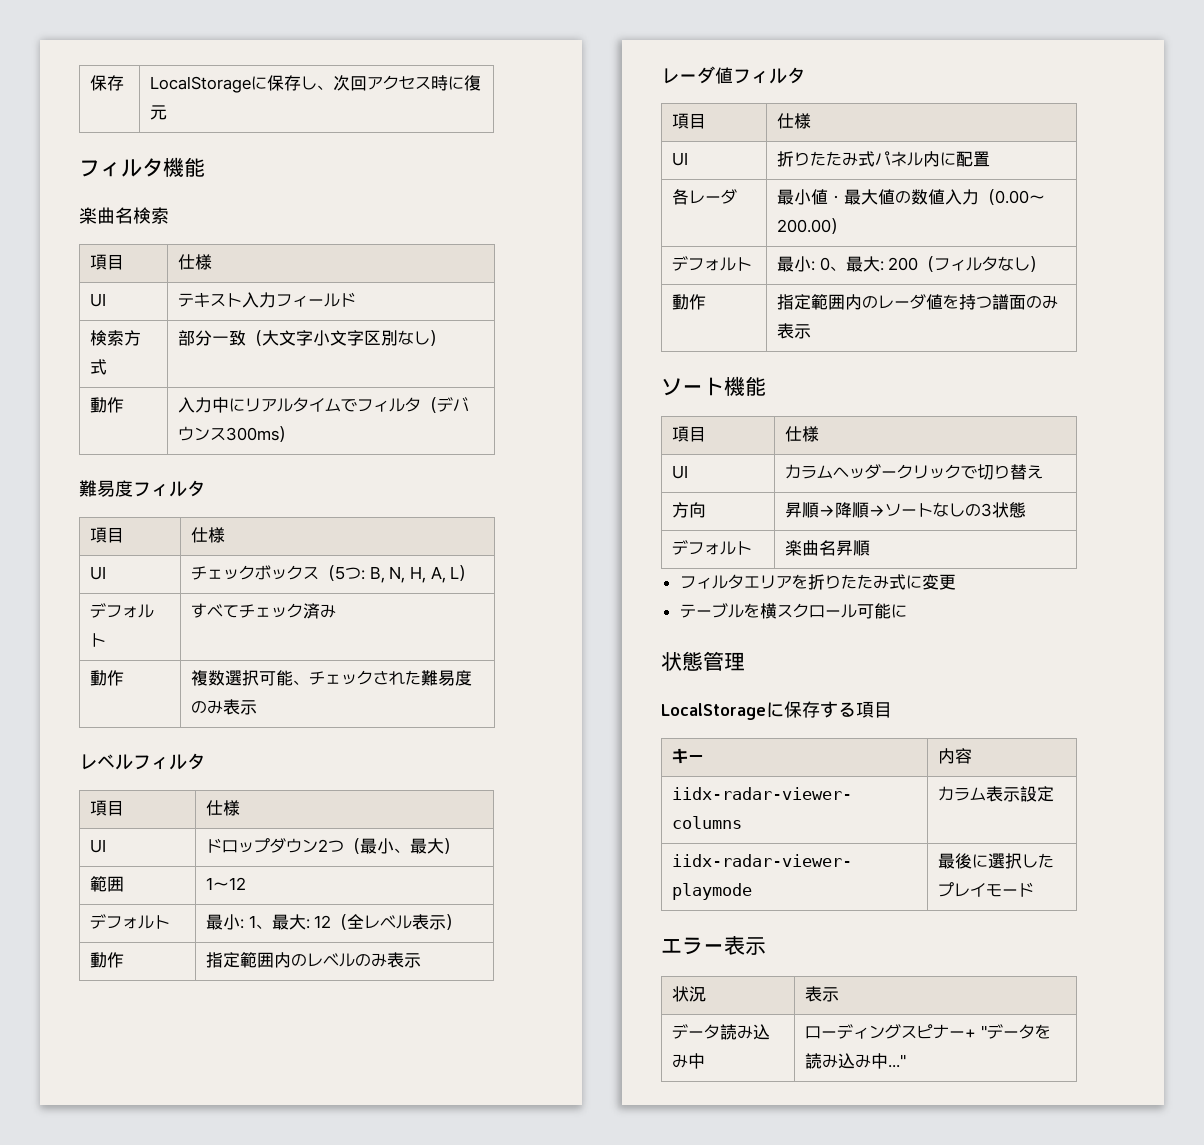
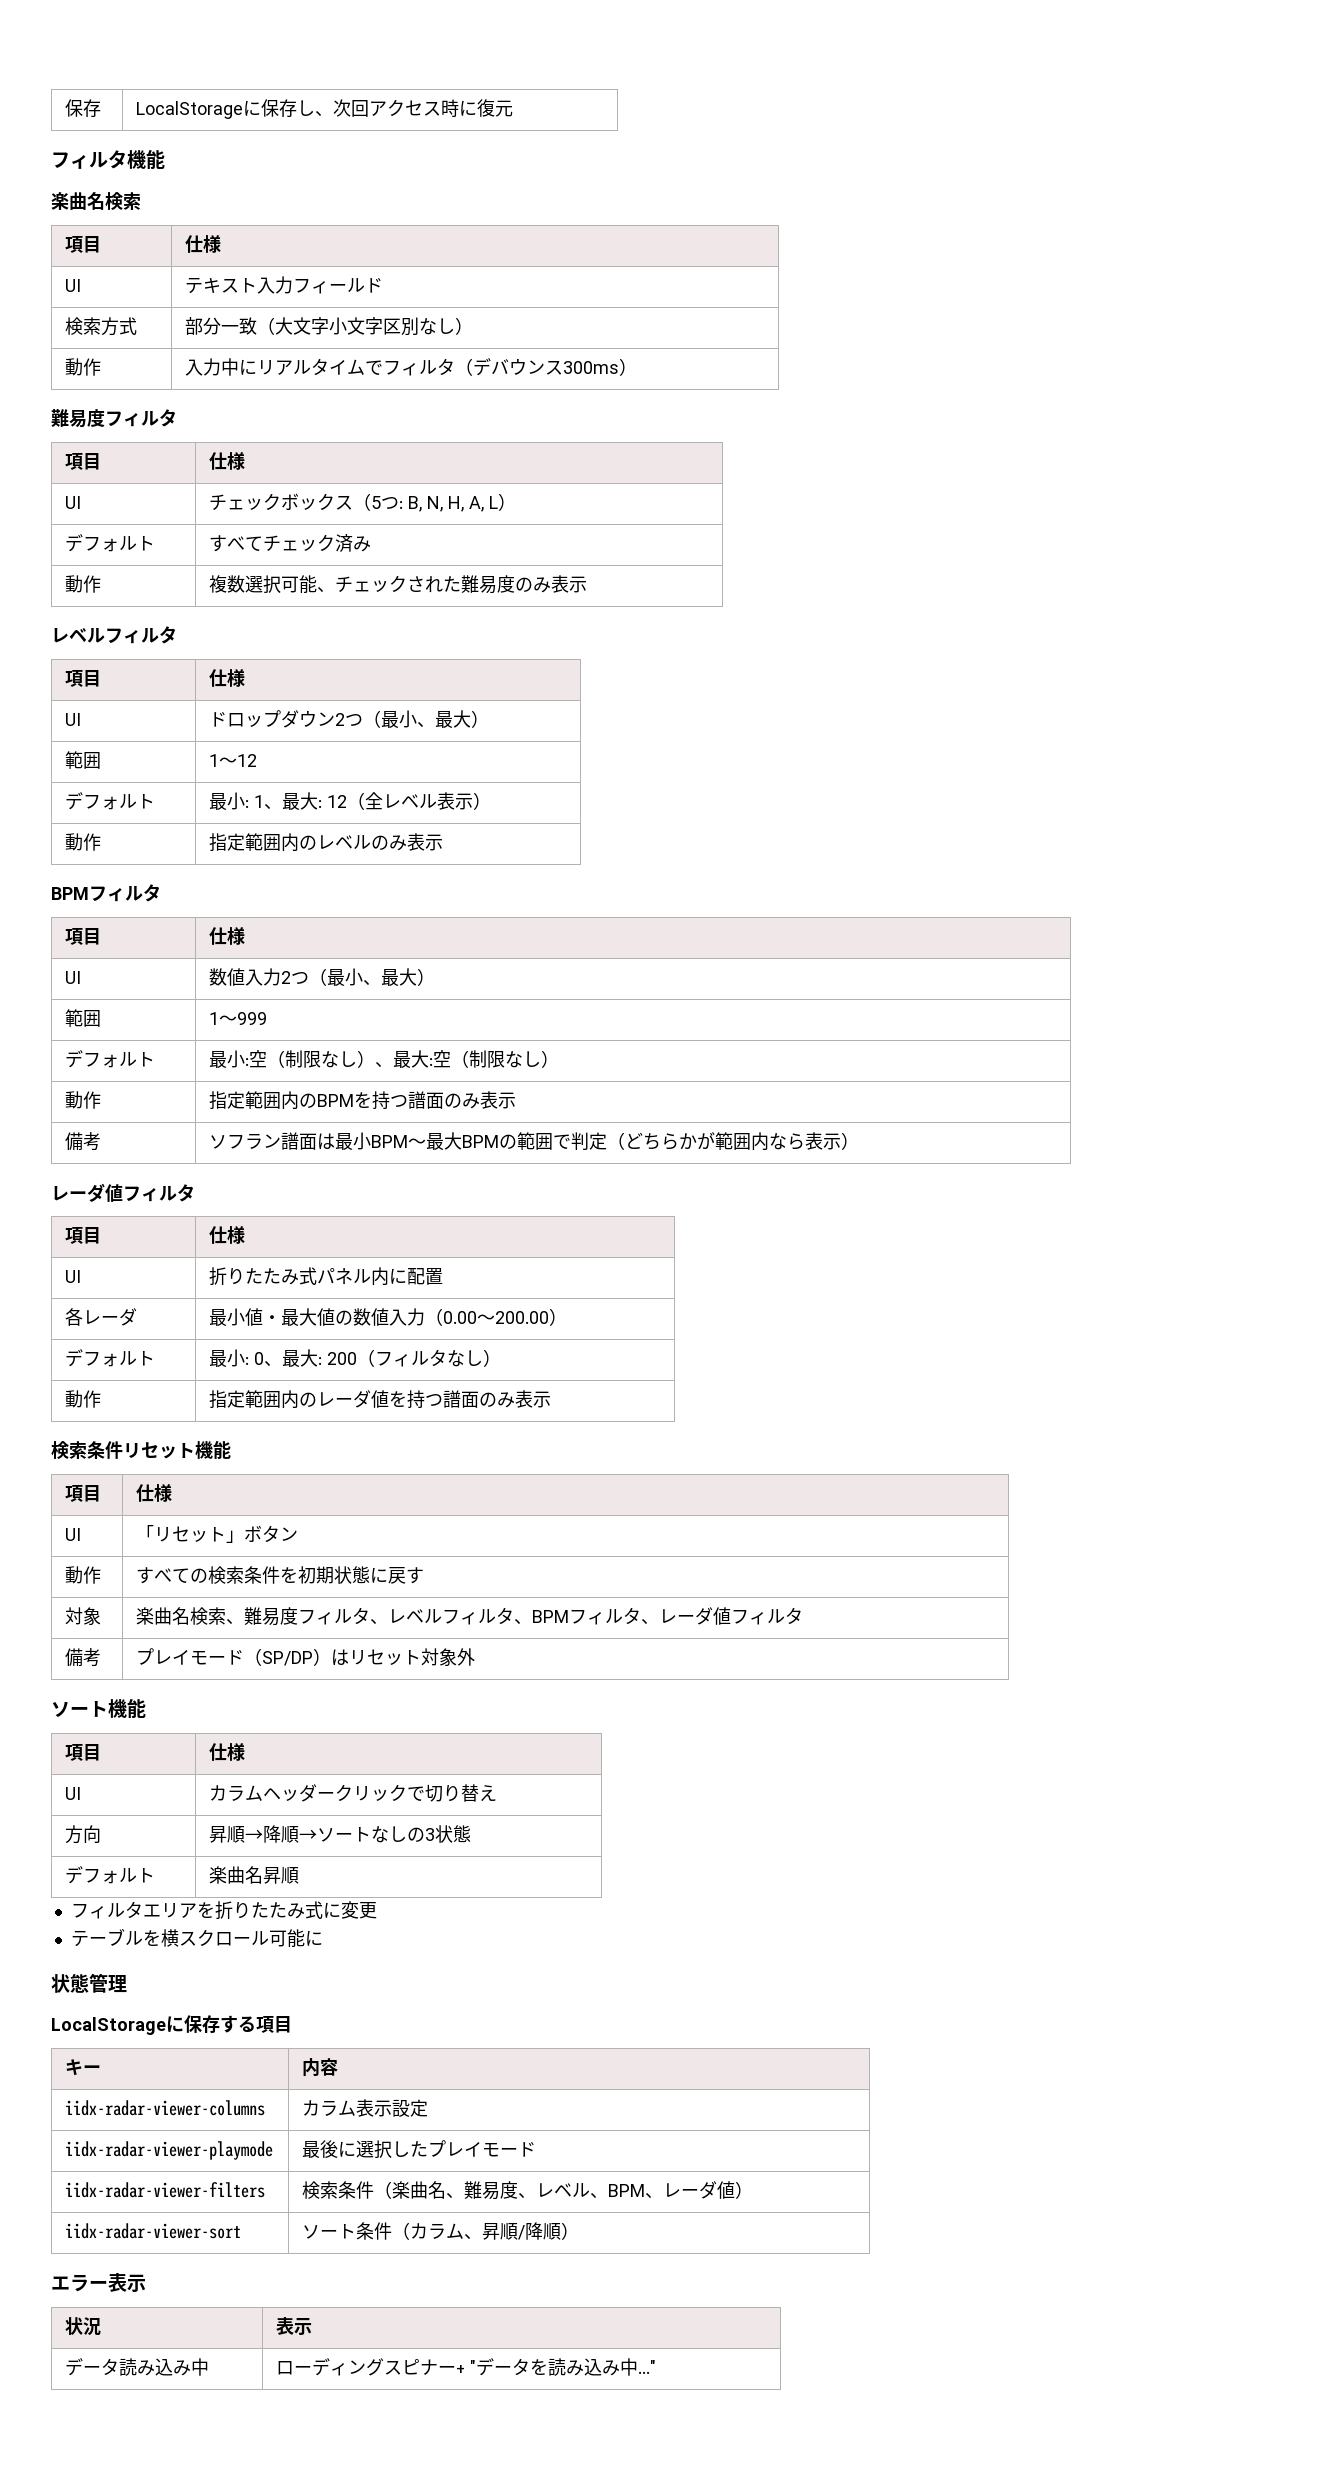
(422, 960) none -> [51,884,161,902] [65,928,102,945] [209,927,246,945] [65,971,82,984] [209,968,436,986] [65,1009,102,1027] [209,1012,268,1025] [65,1050,156,1068] [209,1050,560,1068] [65,1091,102,1109] [209,1091,517,1110] [65,1132,102,1151] [209,1132,860,1151] // BPMフィルタ // 項目 | 仕様 // UI | 数値入力2つ（最小、最大） // 範囲 | 1〜999 // デフォルト | 最小:空（制限なし）、最大:空（制限なし） // 動作 | 指定範囲内のBPMを持つ譜面のみ表示 // 備考 | ソフラン譜面は最小BPM〜最大BPMの範囲で判定（どちらかが範囲内なら表示）
(812, 331) none -> [51,1441,231,1460] [65,1485,102,1502] [136,1484,173,1502] [65,1528,82,1541] [136,1525,299,1543] [65,1566,102,1584] [136,1566,425,1584] [65,1607,102,1625] [136,1607,804,1626] [65,1648,102,1667] [136,1648,476,1666] // 検索条件リセット機能 // 項目 | 仕様 // UI | 「リセット」ボタン // 動作 | すべての検索条件を初期状態に戻す // 対象 | 楽曲名検索、難易度フィルタ、レベルフィルタ、BPMフィルタ、レーダ値フィルタ // 備考 | プレイモード（SP/DP）はリセット対象外
(1035, 889) none -> [65,2182,266,2198] [302,2181,754,2200] [65,2223,242,2239] [302,2222,580,2240] // iidx-radar-viewer-filters | 検索条件（楽曲名、難易度、レベル、BPM、レーダ値） // iidx-radar-viewer-sort | ソート条件（カラム、昇順/降順）

